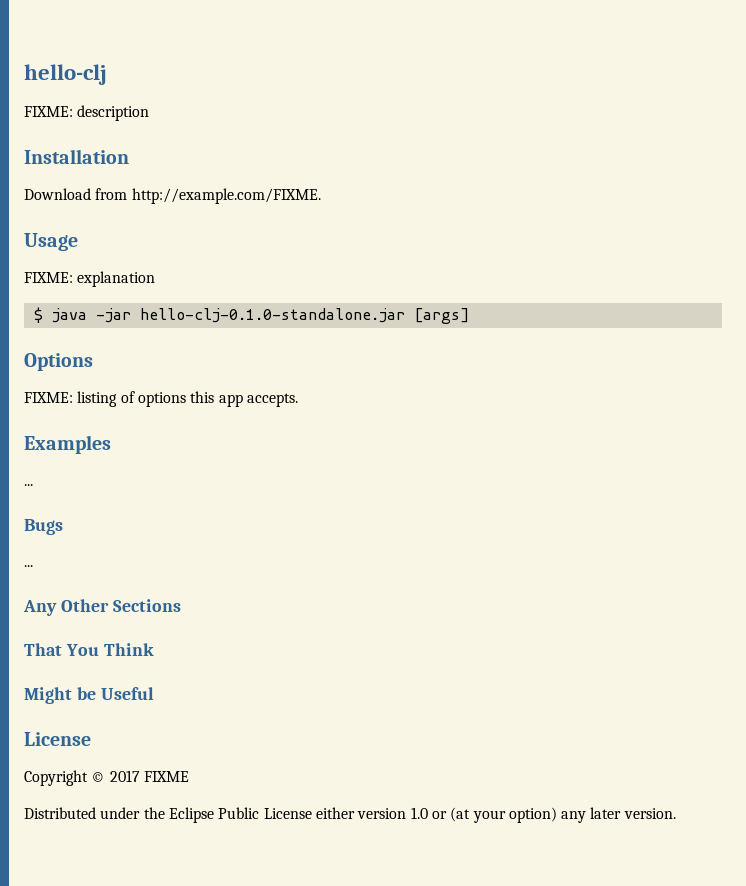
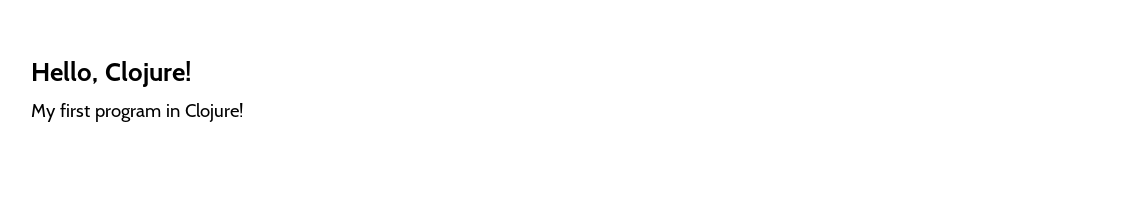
[24,64,107,85] [24,105,150,121] [24,149,129,164] [24,188,321,204] [24,233,78,251] [24,271,156,287] [33,307,469,324] [24,353,93,371] [24,391,298,407] [24,435,111,454] [24,484,33,486] [24,519,63,535] [24,565,33,567] [23,599,181,616] [24,643,154,656] [24,687,154,704] [24,732,91,746] [24,770,189,786] [24,807,676,823] hello-clj // FIXME: description // Installation // Download from http://example.com/FIXME. // Usage // FIXME: explanation // $ java -jar hello-clj-0.1.0-standalone.jar [args] // Options // FIXME: listing of options this app accepts. // Examples // ... // Bugs // ... // Any Other Sections // That You Think // Might be Useful // License // Copyright © 2017 FIXME // Distributed under the Eclipse Public License either version 1.0 or (at your option) any later version. -> [31,61,193,87] [31,103,243,122] Hello, Clojure! // My first program in Clojure!

